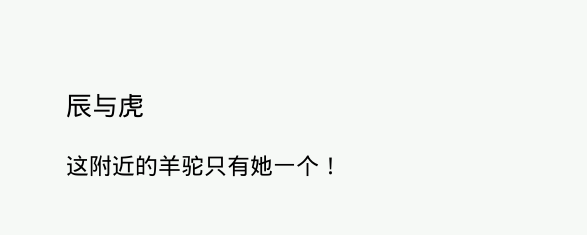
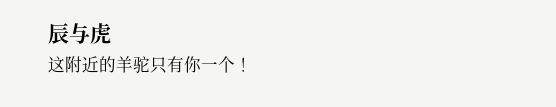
[250,155,273,177] 她 -> [184,56,201,73] 你

